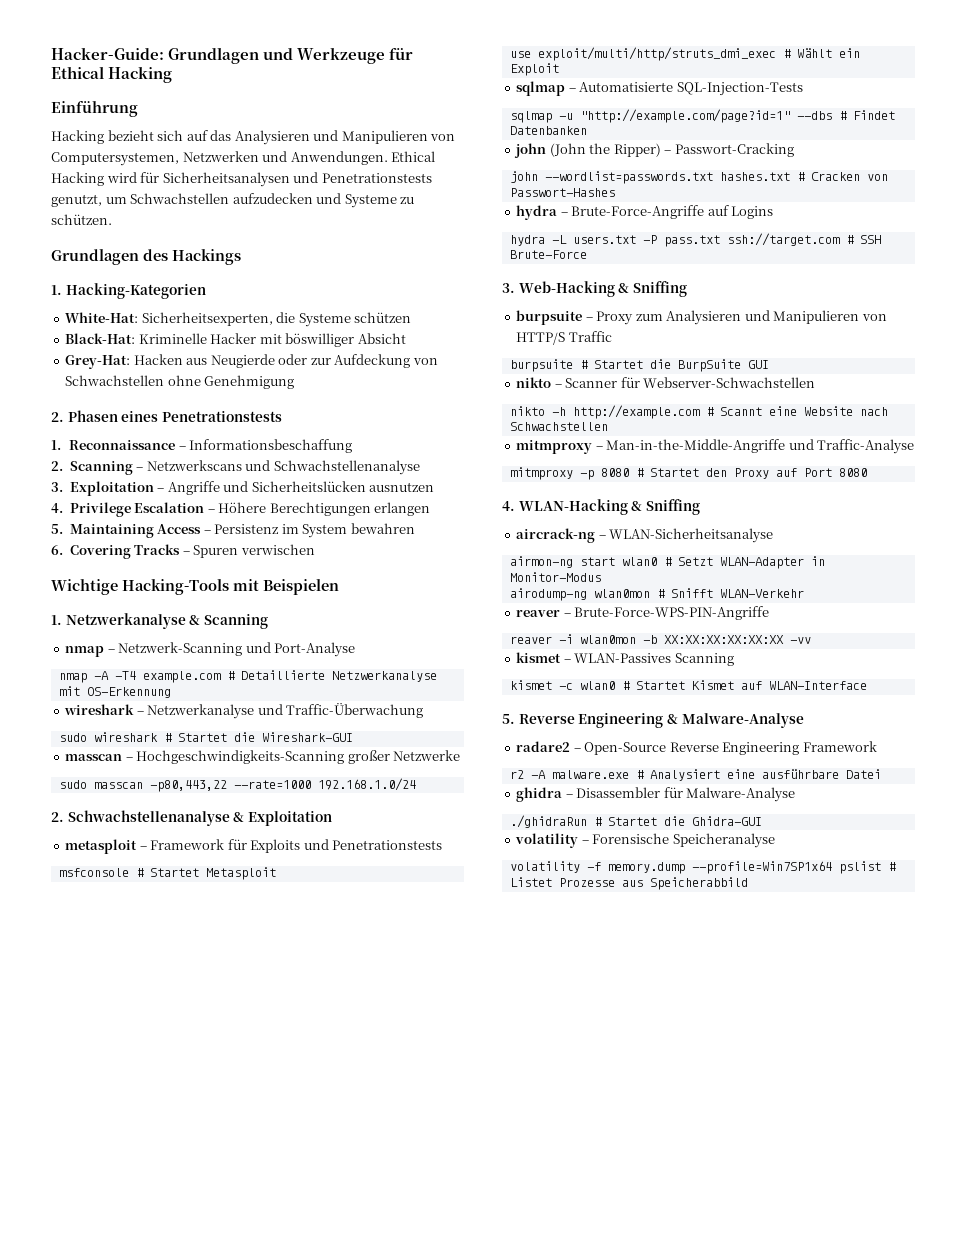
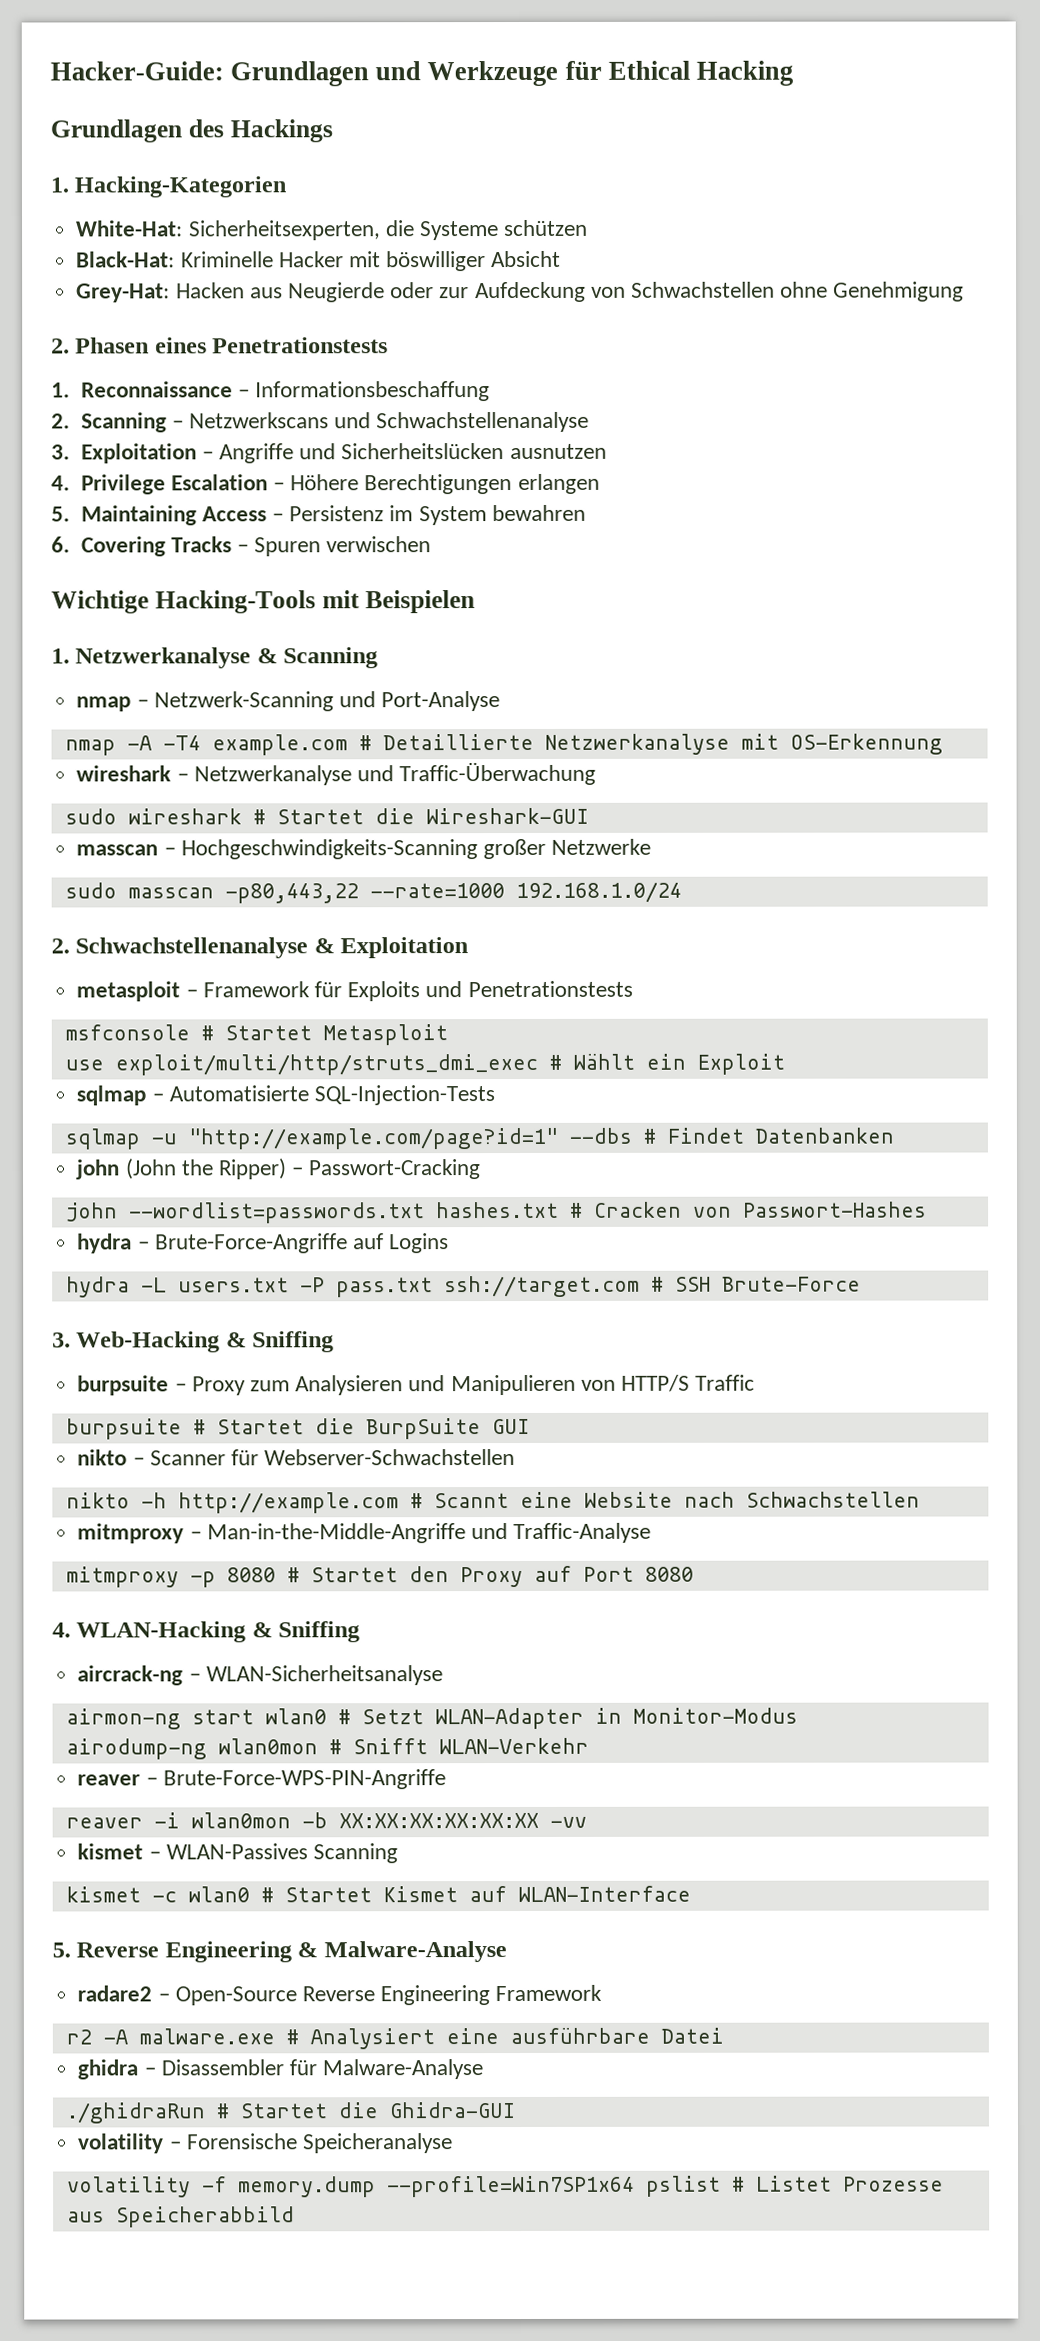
[51,101,138,117] [51,130,456,145] [51,151,436,166] [51,172,432,187] [51,193,415,208] [51,214,112,225] // Einführung // Hacking bezieht sich auf das Analysieren und Manipulieren von Computersystemen, Netzwerken und Anwendungen. Ethical Hacking wird für Sicherheitsanalysen und Penetrationstests genutzt, um Schwachstellen aufzudecken und Systeme zu schützen. -> (793, 73) none

